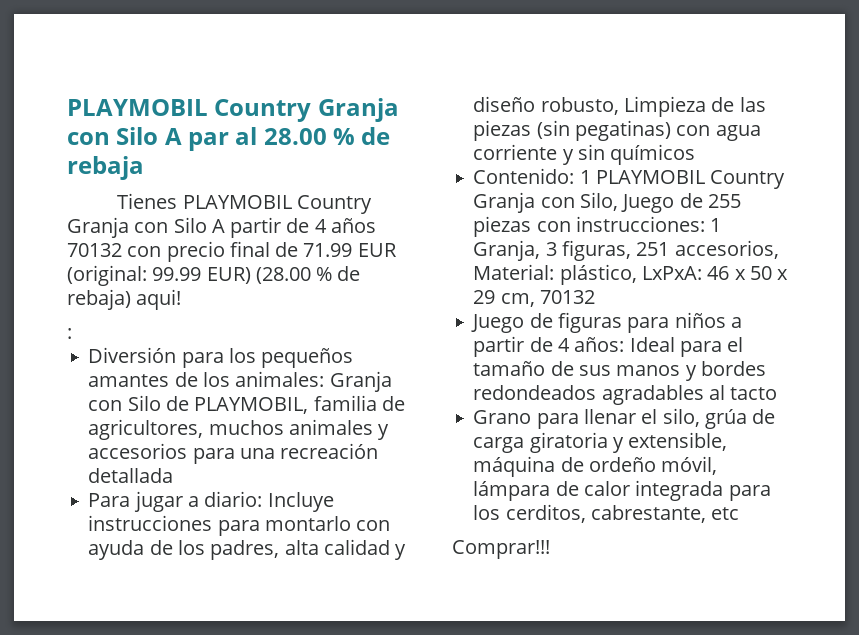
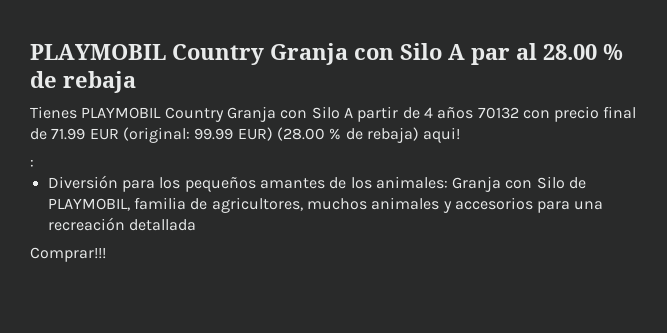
[88,491,334,512] [88,515,391,536] [88,539,407,560] [473,96,766,117] [473,120,761,141] [473,144,696,165] [473,168,786,189] [473,192,741,213] [473,216,722,237] [473,240,779,261] [473,264,789,285] [473,290,595,307] [471,312,742,333] [473,336,744,357] [473,361,766,381] [473,385,778,405] [473,408,776,429] [473,432,728,453] [473,456,718,477] [473,480,771,501] [473,504,740,523] // Para jugar a diario: Incluye instrucciones para montarlo con ayuda de los padres, alta calidad y diseño robusto, Limpieza de las piezas (sin pegatinas) con agua corriente y sin químicos // Contenido: 1 PLAYMOBIL Country Granja con Silo, Juego de 255 piezas con instrucciones: 1 Granja, 3 figuras, 251 accesorios, Material: plástico, LxPxA: 46 x 50 x 29 cm, 70132 // Juego de figuras para niños a partir de 4 años: Ideal para el tamaño de sus manos y bordes redondeados agradables al tacto // Grano para llenar el silo, grúa de carga giratoria y extensible, máquina de ordeño móvil, lámpara de calor integrada para los cerditos, cabrestante, etc -> (196, 225) none

